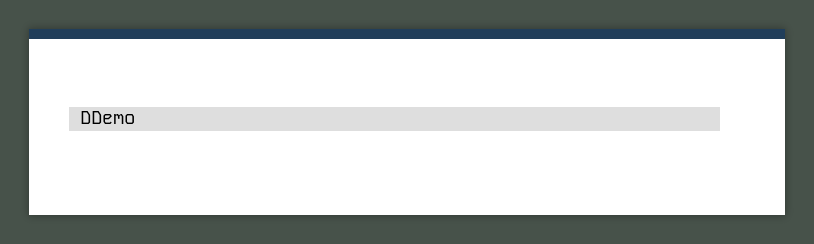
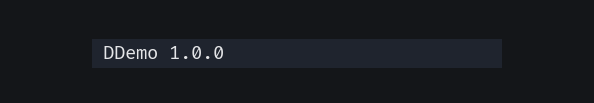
(136, 117) none -> [169,46,225,59] 1.0.0

